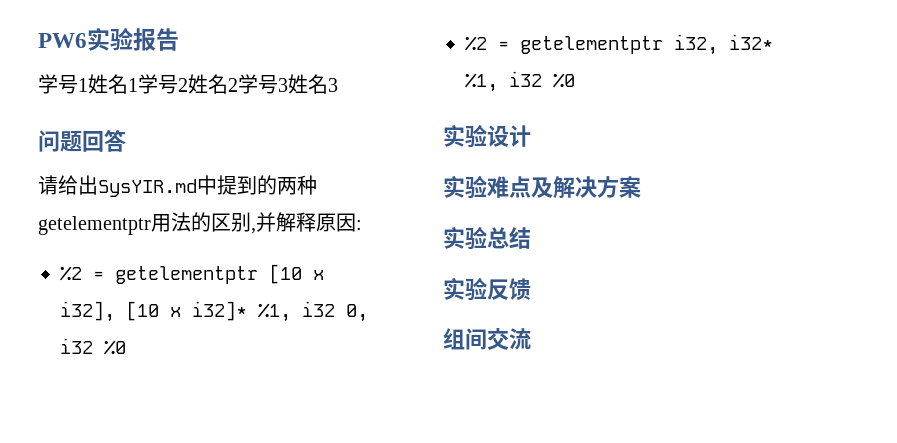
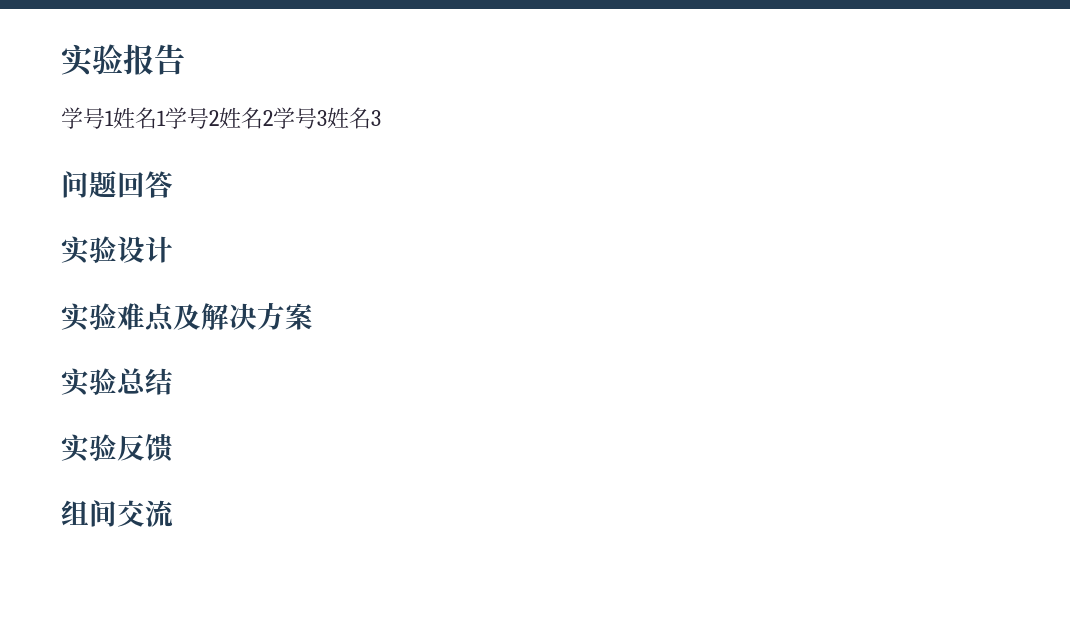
[38,33,87,48] PW6 -> (61, 60) none
[38,175,317,197] [38,212,362,235] [60,264,324,284] [60,301,368,322] [60,338,126,355] [465,34,773,55] [465,71,575,92] // 请给出SysYIR.md中提到的两种getelementptr用法的区别,并解释原因: // %2 = getelementptr [10 x i32], [10 x i32]* %1, i32 0, i32 %0 // %2 = getelementptr i32, i32* %1, i32 %0 -> (173, 184) none

